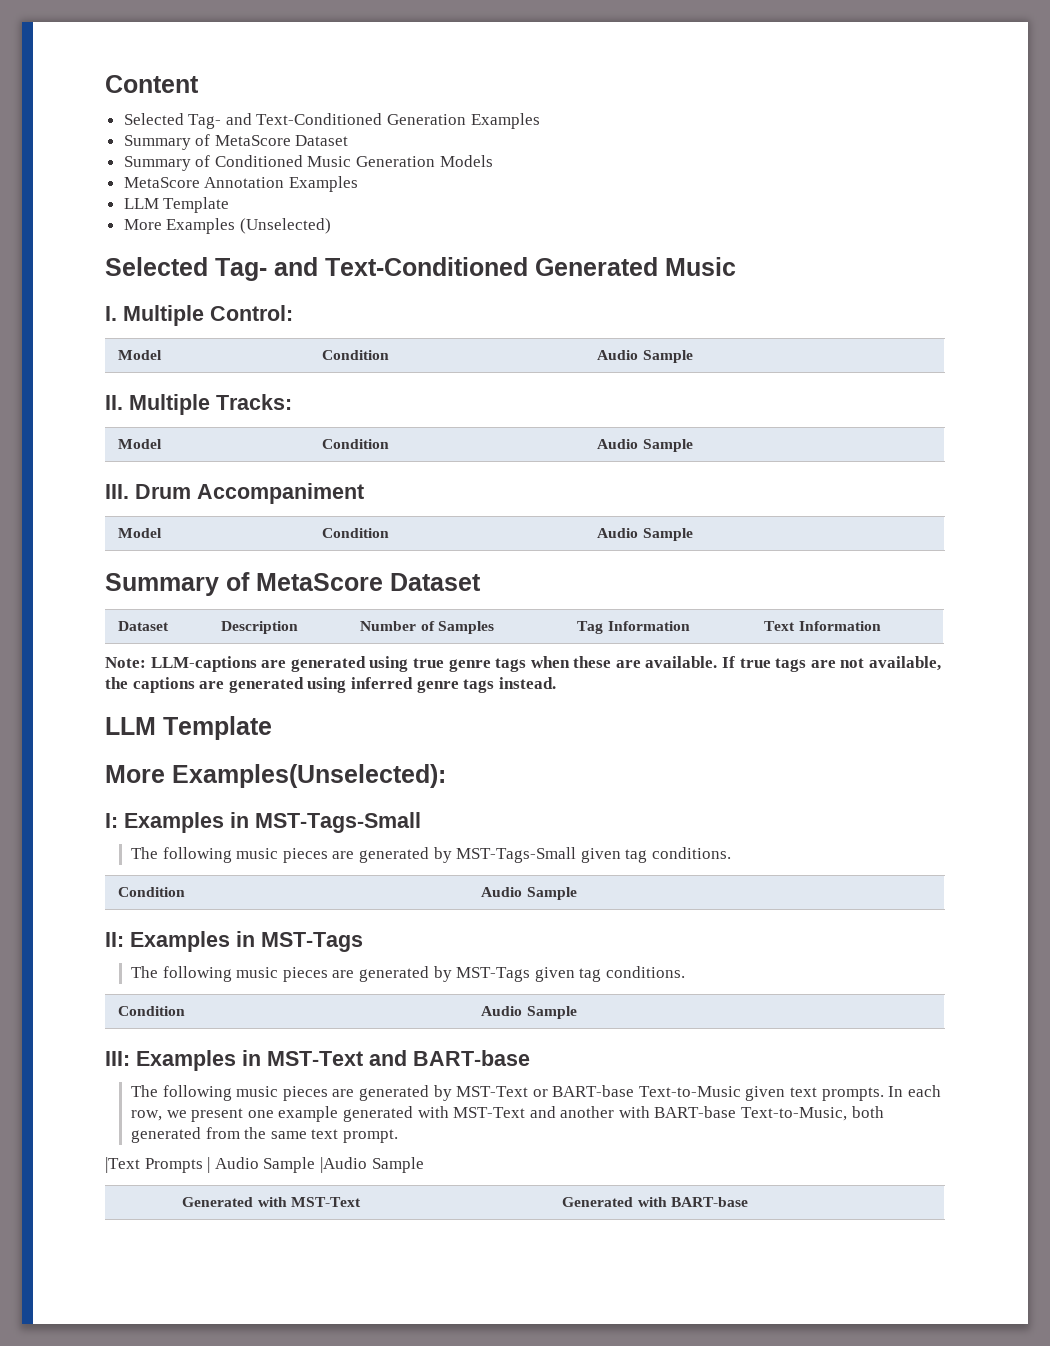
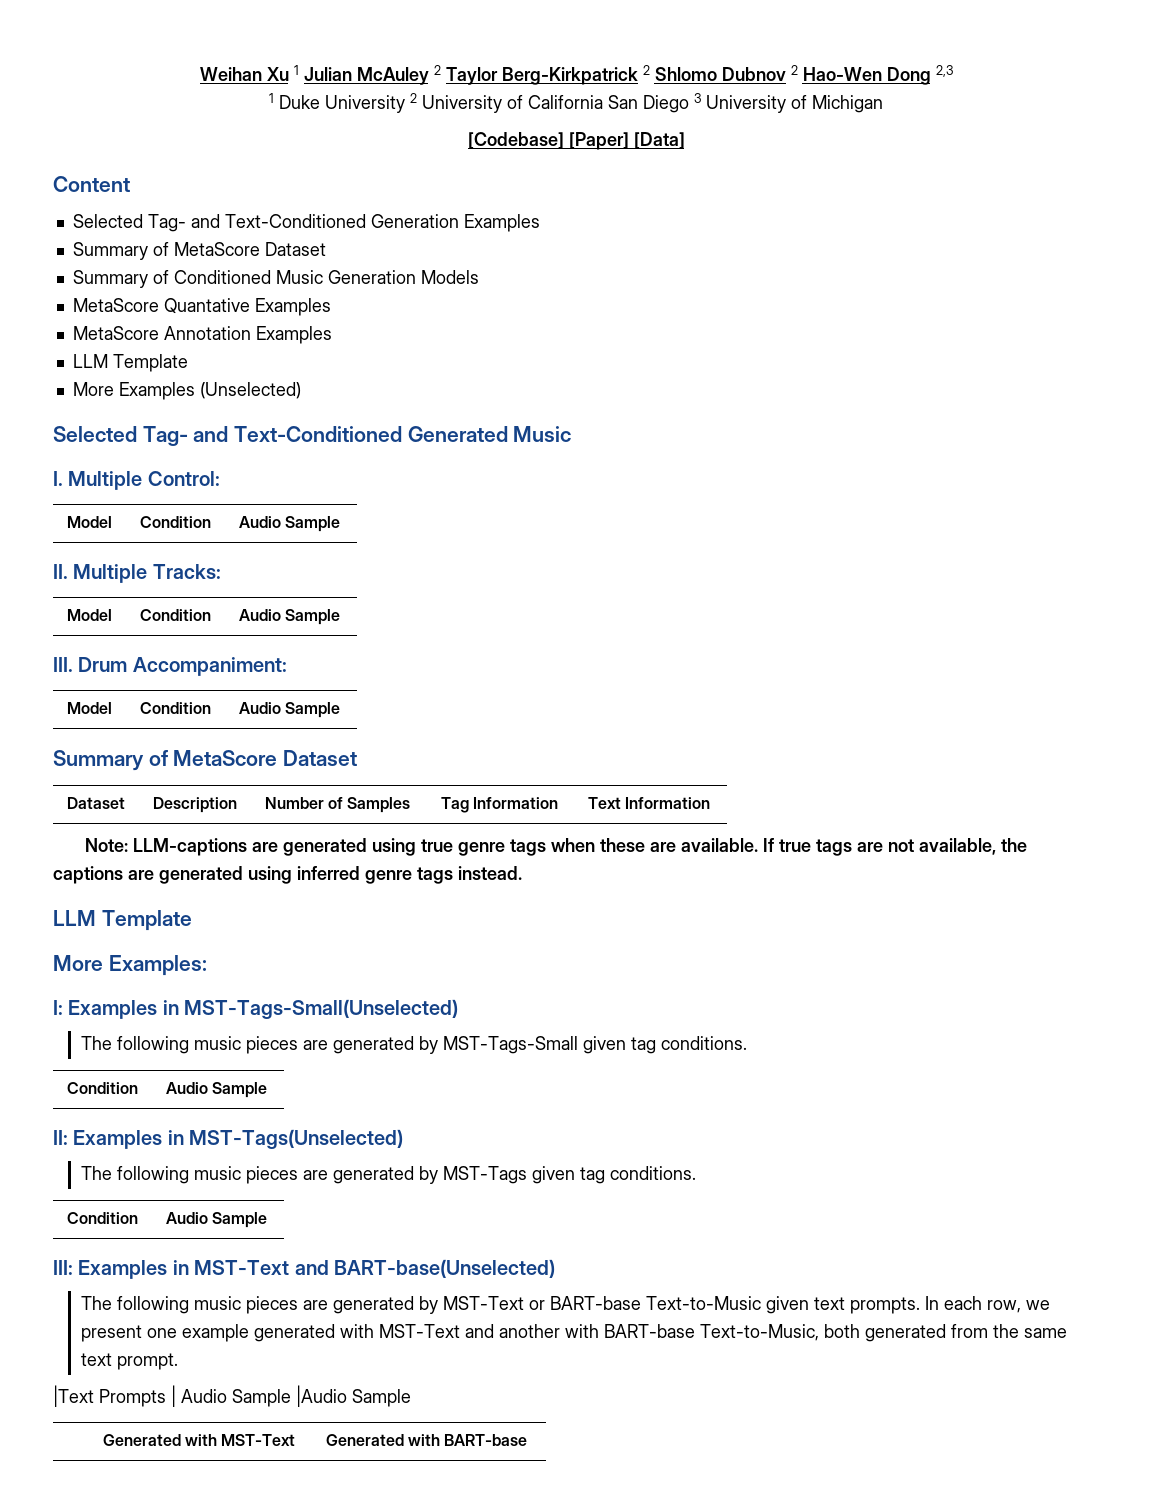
(105, 84) none -> [199,65,953,85] [269,93,883,113] [467,132,685,150] Weihan Xu 1 Julian McAuley 2 Taylor Berg-Kirkpatrick 2 Shlomo Dubnov 2 Hao-Wen Dong 2,3 // 1 Duke University 2 University of California San Diego 3 University of Michigan // [Codebase] [Paper] [Data] //
(493, 161) none -> [72,298,331,316] // MetaScore Quantative Examples
[197,483,364,504] Accompaniment -> [132,657,287,676] Accompaniment:
[172,764,446,788] Examples(Unselected): -> [108,955,207,976] Examples:
[255,812,421,833] MST-Tags-Small -> [184,999,459,1019] MST-Tags-Small(Unselected)
[261,932,363,952] MST-Tags -> [189,1129,404,1149] MST-Tags(Unselected)
[413,1050,530,1066] BART-base -> [334,1259,555,1278] BART-base(Unselected)

